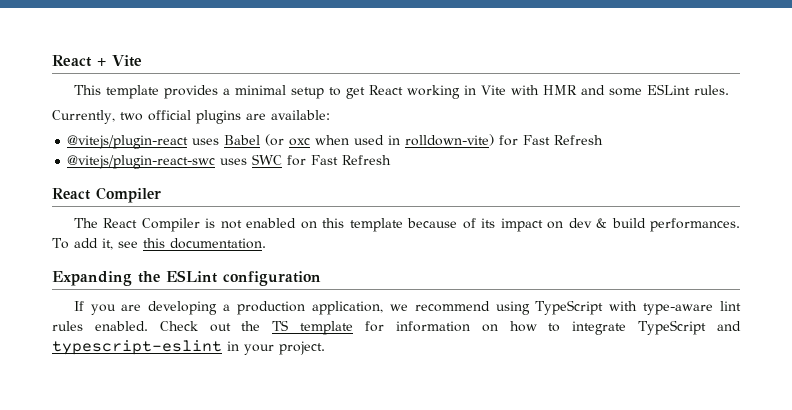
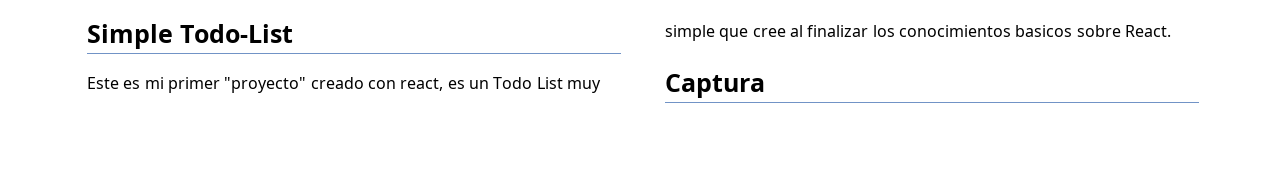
[52,55,142,67] [73,84,729,99] [52,110,330,124] [67,134,604,149] [67,154,392,169] [52,187,161,203] [73,218,740,232] [52,238,266,250] [52,270,321,286] [73,300,741,315] [52,320,741,335] [52,340,325,355] React + Vite // This template provides a minimal setup to get React working in Vite with HMR and some ESLint rules. // Currently, two official plugins are available: // @vitejs/plugin-react uses Babel (or oxc when used in rolldown-vite) for Fast Refresh // @vitejs/plugin-react-swc uses SWC for Fast Refresh // React Compiler // The React Compiler is not enabled on this template because of its impact on dev & build performances. To add it, see this documentation. // Expanding the ESLint configuration // If you are developing a production application, we recommend using TypeScript with type-aware lint rules enabled. Check out the TS template for information on how to integrate TypeScript and typescript-eslint in your project. -> [87,24,293,49] [87,77,601,93] [665,25,1171,41] [665,74,765,98] Simple Todo-List // Este es mi primer "proyecto" creado con react, es un Todo List muy simple que cree al finalizar los conocimientos basicos sobre React. // Captura

